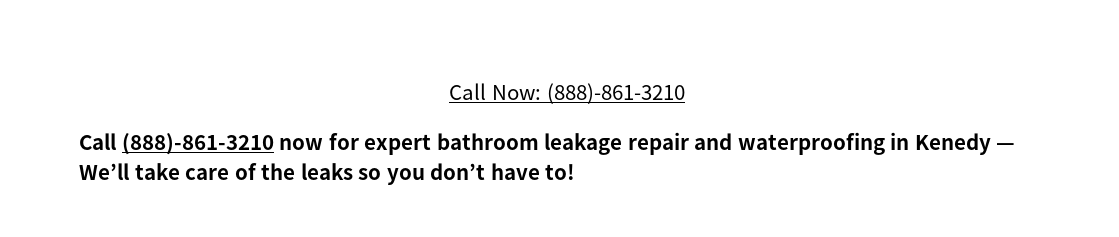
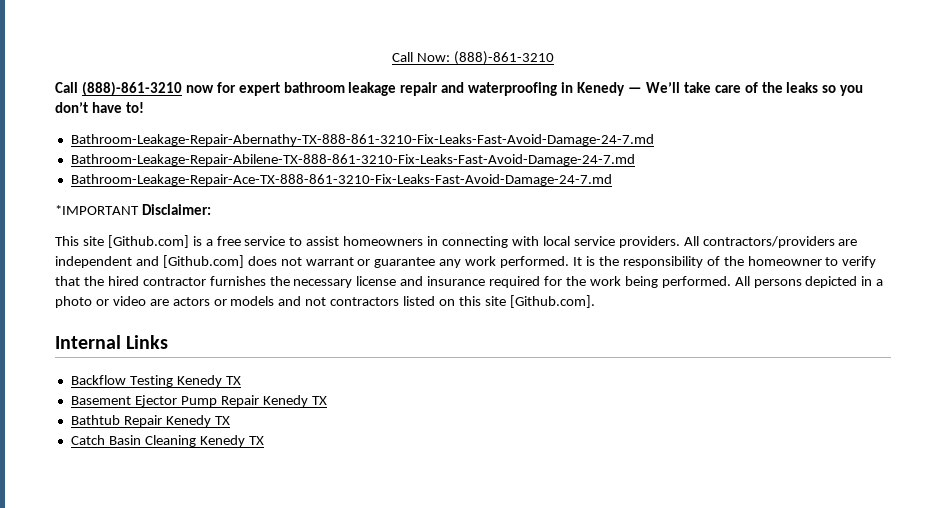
(576, 172) none -> [70,134,654,146] [70,154,635,166] [70,174,612,186] [55,204,211,215] [55,235,858,248] [55,255,877,268] [55,276,884,288] [55,295,595,308] [55,335,169,349] [70,375,241,387] [70,395,327,407] [70,415,230,427] [70,435,264,447] // Bathroom-Leakage-Repair-Abernathy-TX-888-861-3210-Fix-Leaks-Fast-Avoid-Damage-24-7.md // Bathroom-Leakage-Repair-Abilene-TX-888-861-3210-Fix-Leaks-Fast-Avoid-Damage-24-7.md // Bathroom-Leakage-Repair-Ace-TX-888-861-3210-Fix-Leaks-Fast-Avoid-Damage-24-7.md // *IMPORTANT Disclaimer: // This site [Github.com] is a free service to assist homeowners in connecting with local service providers. All contractors/providers are independent and [Github.com] does not warrant or guarantee any work performed. It is the responsibility of the homeowner to verify that the hired contractor furnishes the necessary license and insurance required for the work being performed. All persons depicted in a photo or video are actors or models and not contractors listed on this site [Github.com]. // Internal Links // Backflow Testing Kenedy TX // Basement Ejector Pump Repair Kenedy TX // Bathtub Repair Kenedy TX // Catch Basin Cleaning Kenedy TX

